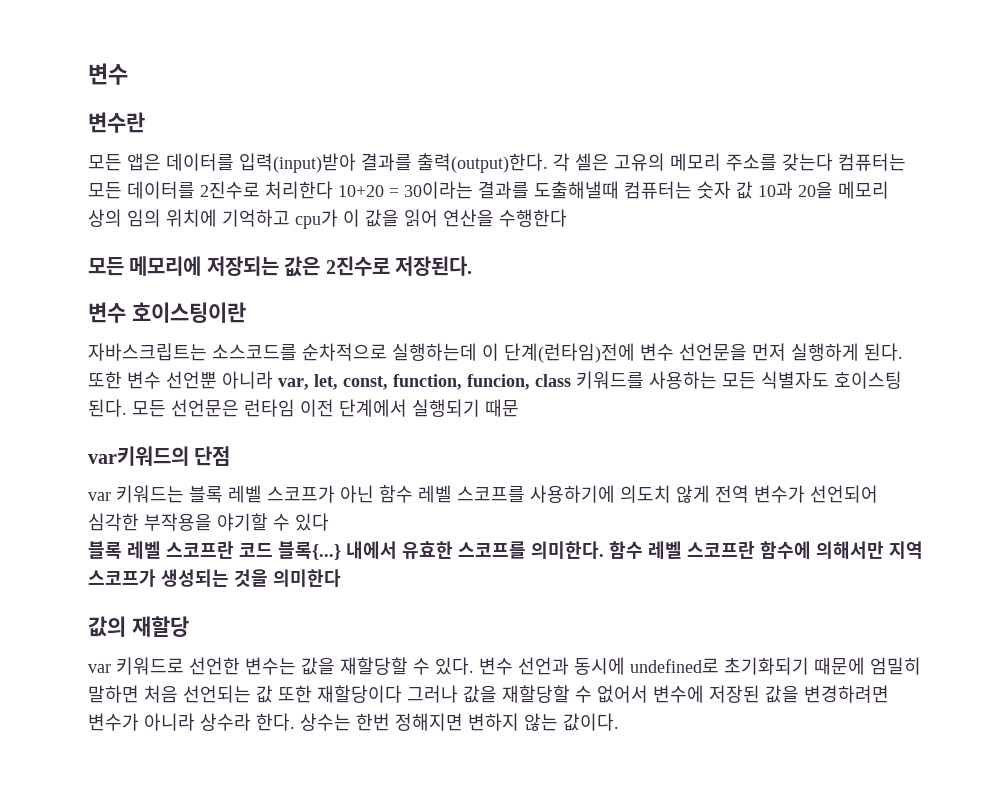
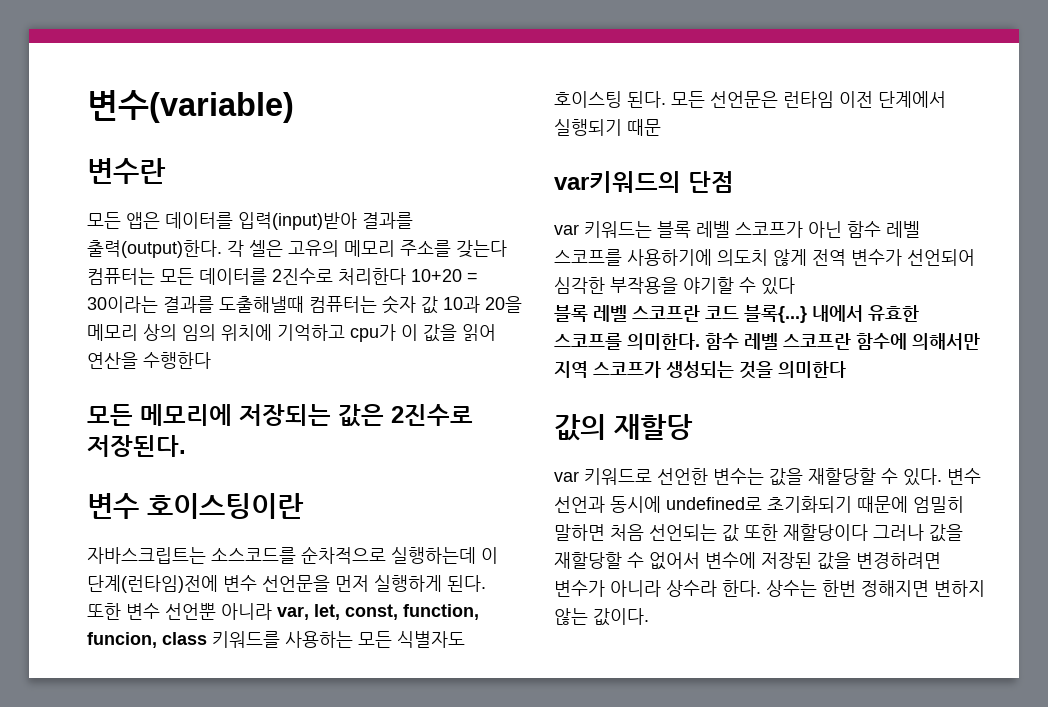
[88,63,128,85] 변수 -> [87,90,294,123] 변수(variable)

